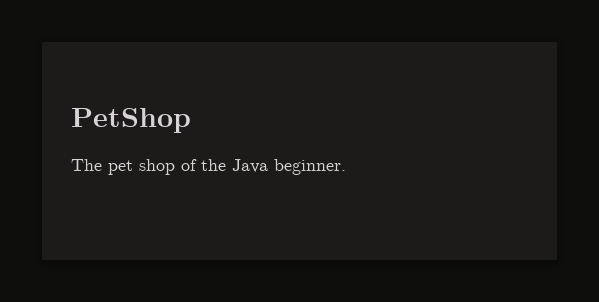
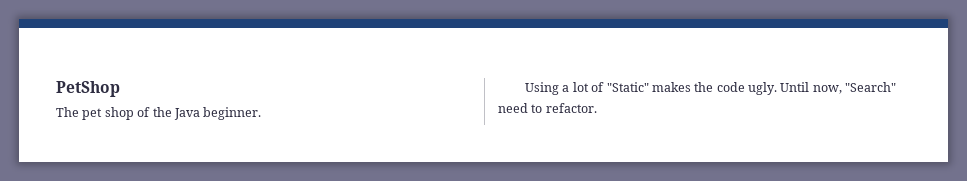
(346, 167) none -> [524,82,897,95] [498,103,597,113] // Using a lot of "Static" makes the code ugly. Until now, "Search" need to refactor.

